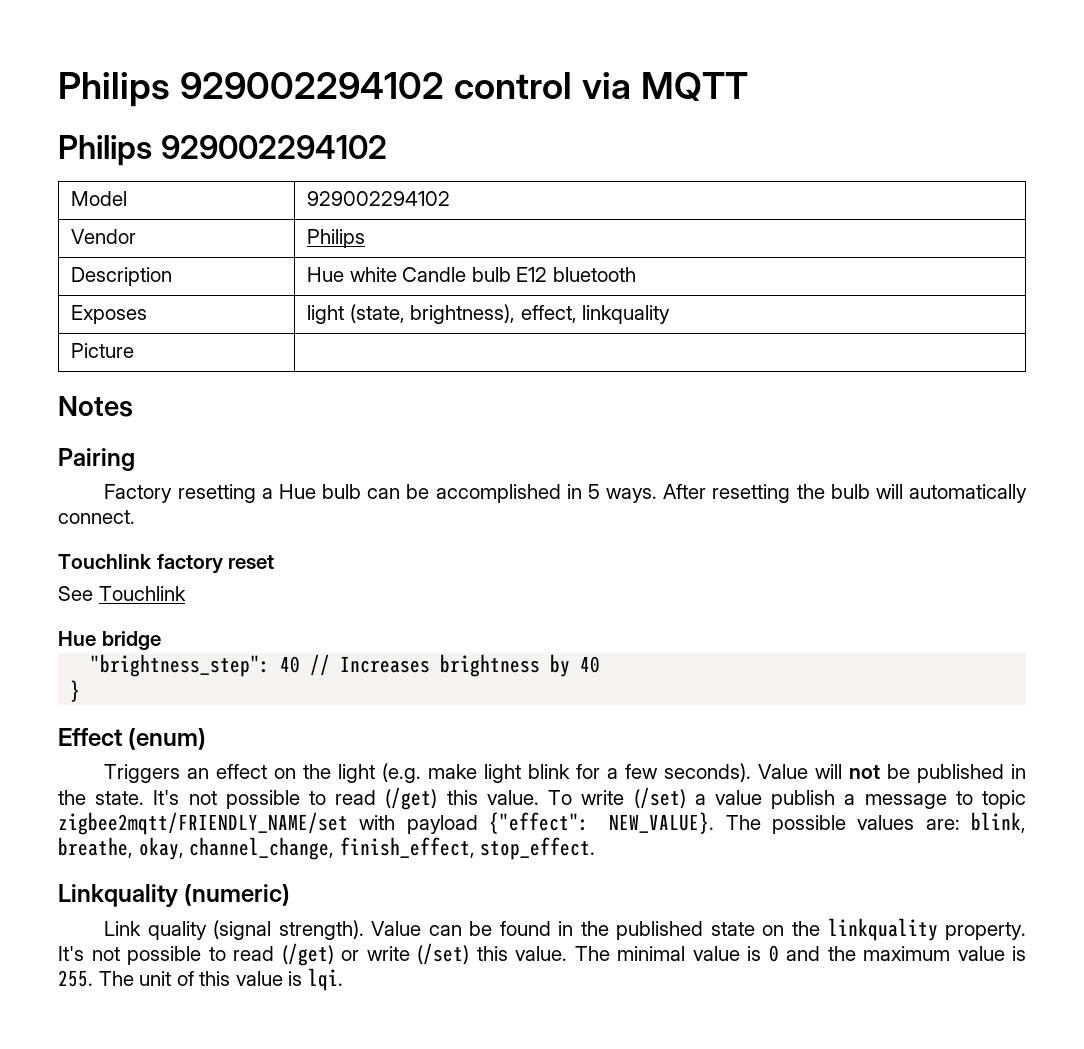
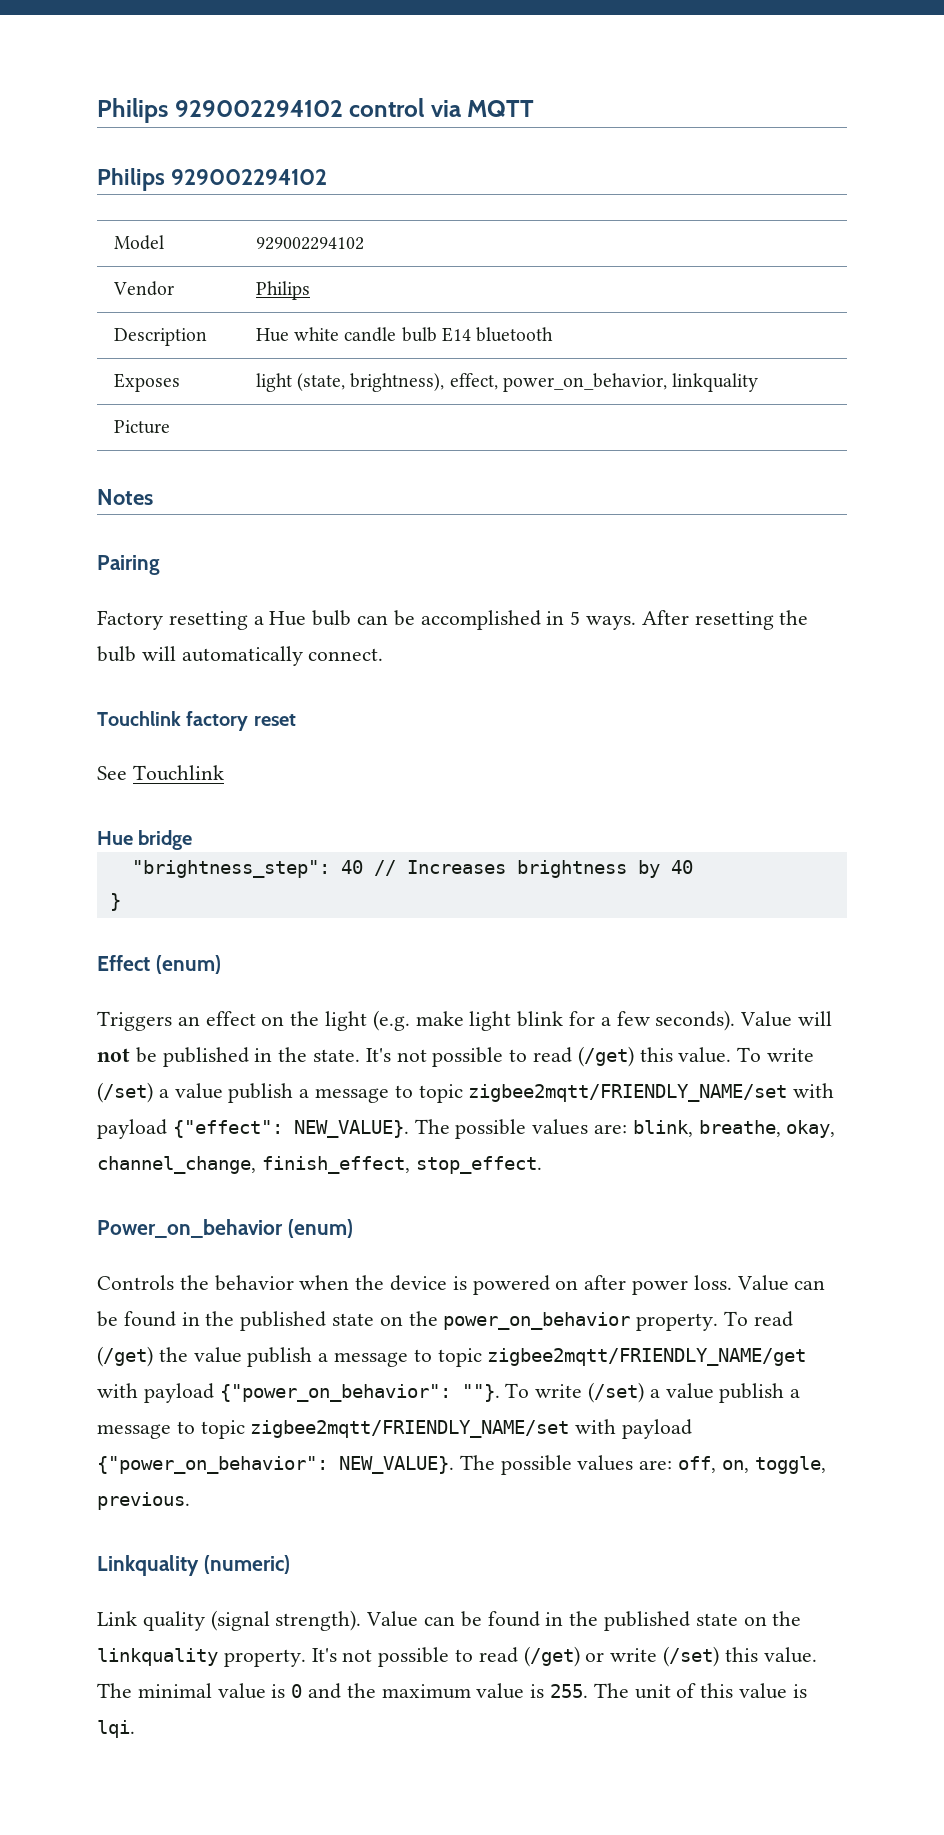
[402,267,548,282] Candle bulb E12 -> [344,327,471,342] candle bulb E14
(577, 314) none -> [502,373,667,392] power_on_behavior,
(596, 848) none -> [97,1219,353,1238] [97,1275,826,1295] [97,1311,793,1331] [97,1346,807,1367] [97,1382,801,1403] [97,1419,693,1439] [97,1455,826,1475] [97,1492,190,1510] // Power_on_behavior (enum) // Controls the behavior when the device is powered on after power loss. Value can be found in the published state on the power_on_behavior property. To read (/get) the value publish a message to topic zigbee2mqtt/FRIENDLY_NAME/get with payload {"power_on_behavior": ""}. To write (/set) a value publish a message to topic zigbee2mqtt/FRIENDLY_NAME/set with payload {"power_on_behavior": NEW_VALUE}. The possible values are: off, on, toggle, previous.

